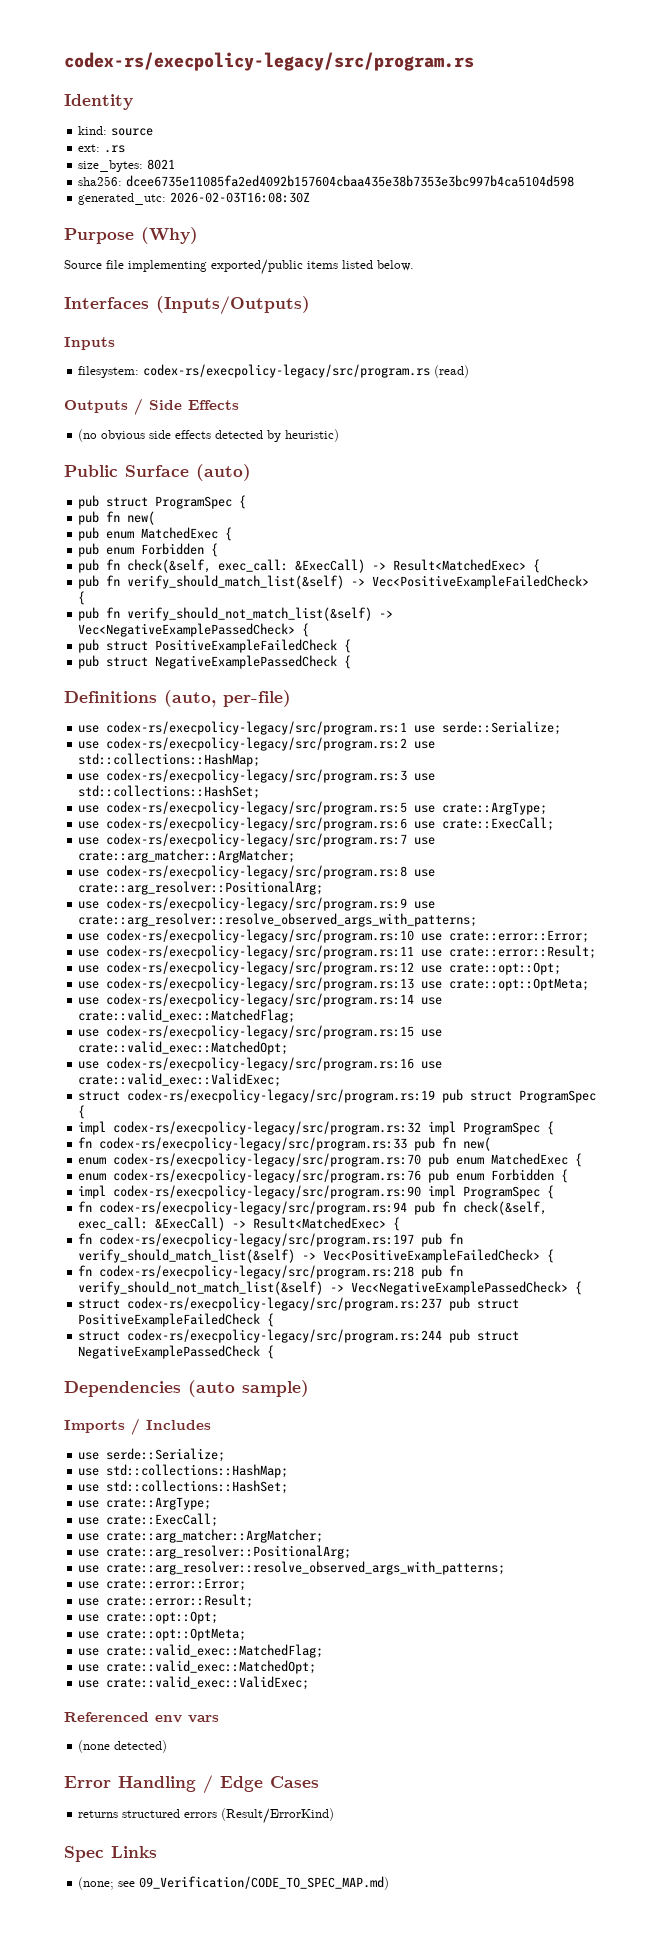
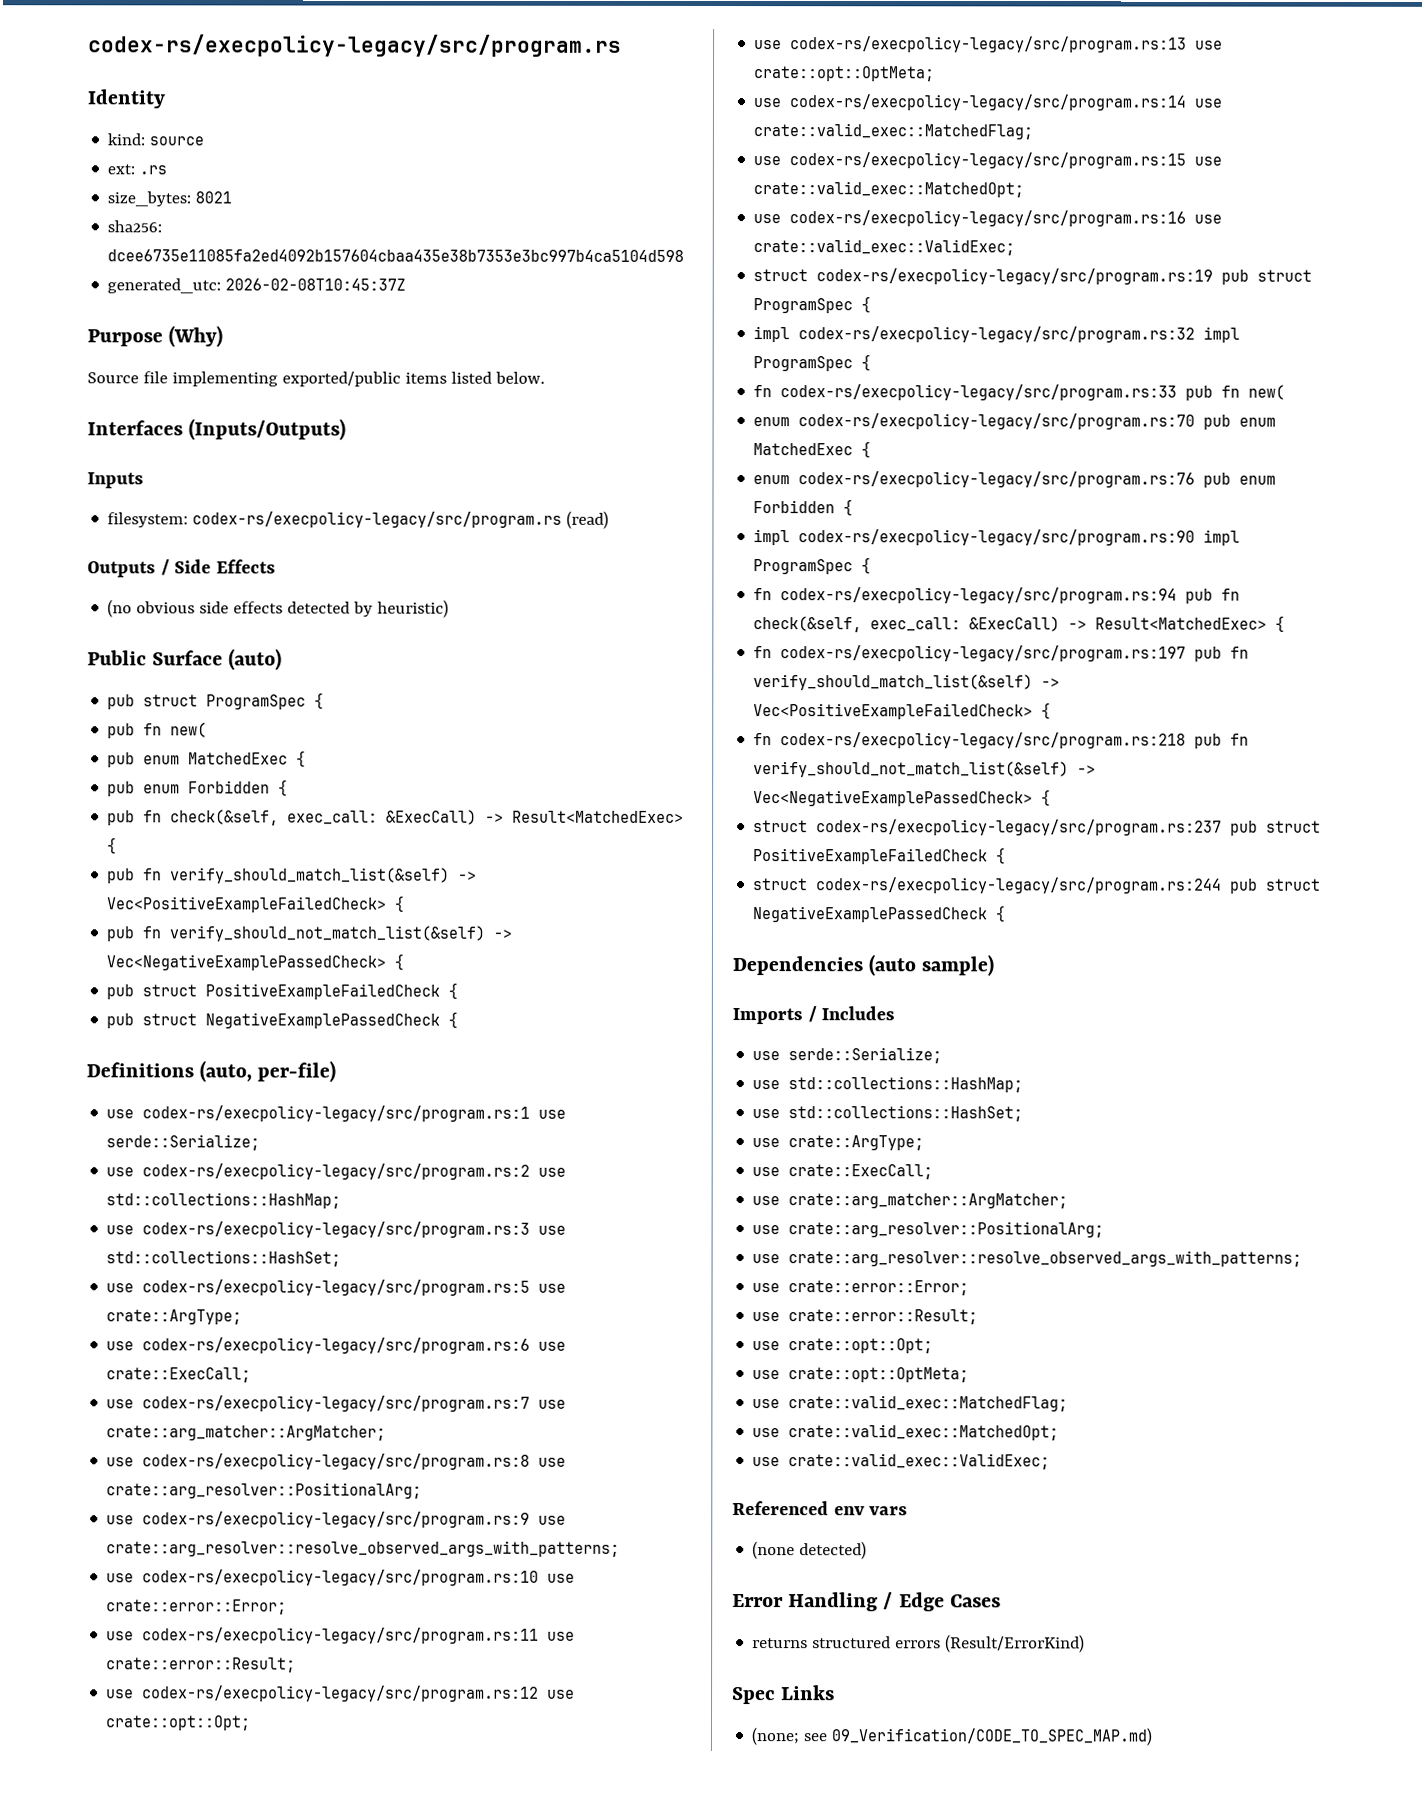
[170,192,311,203] 2026-02-03T16:08:30Z -> [225,278,407,291] 2026-02-08T10:45:37Z

